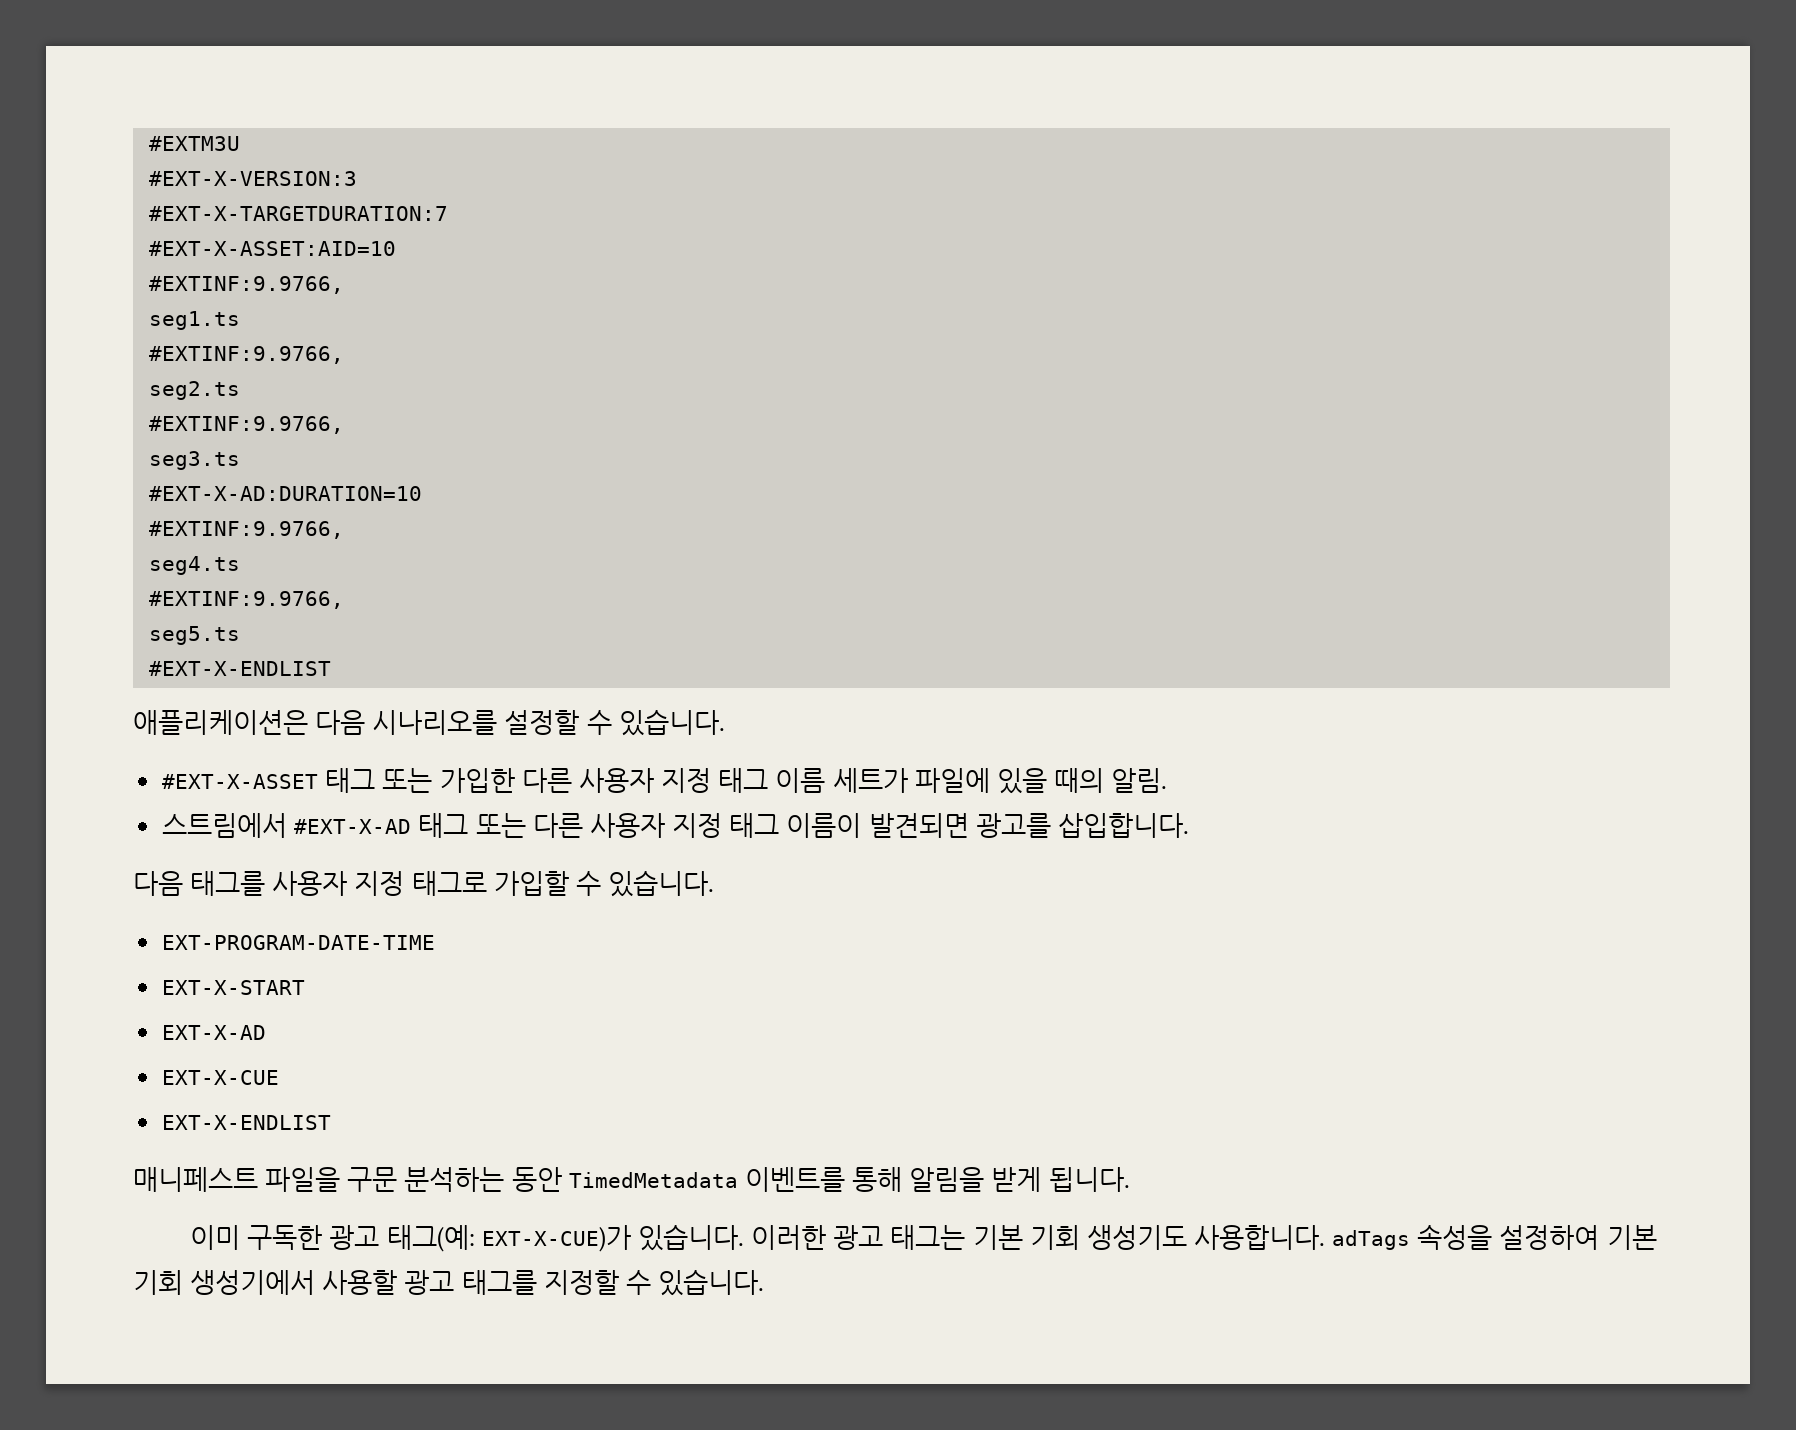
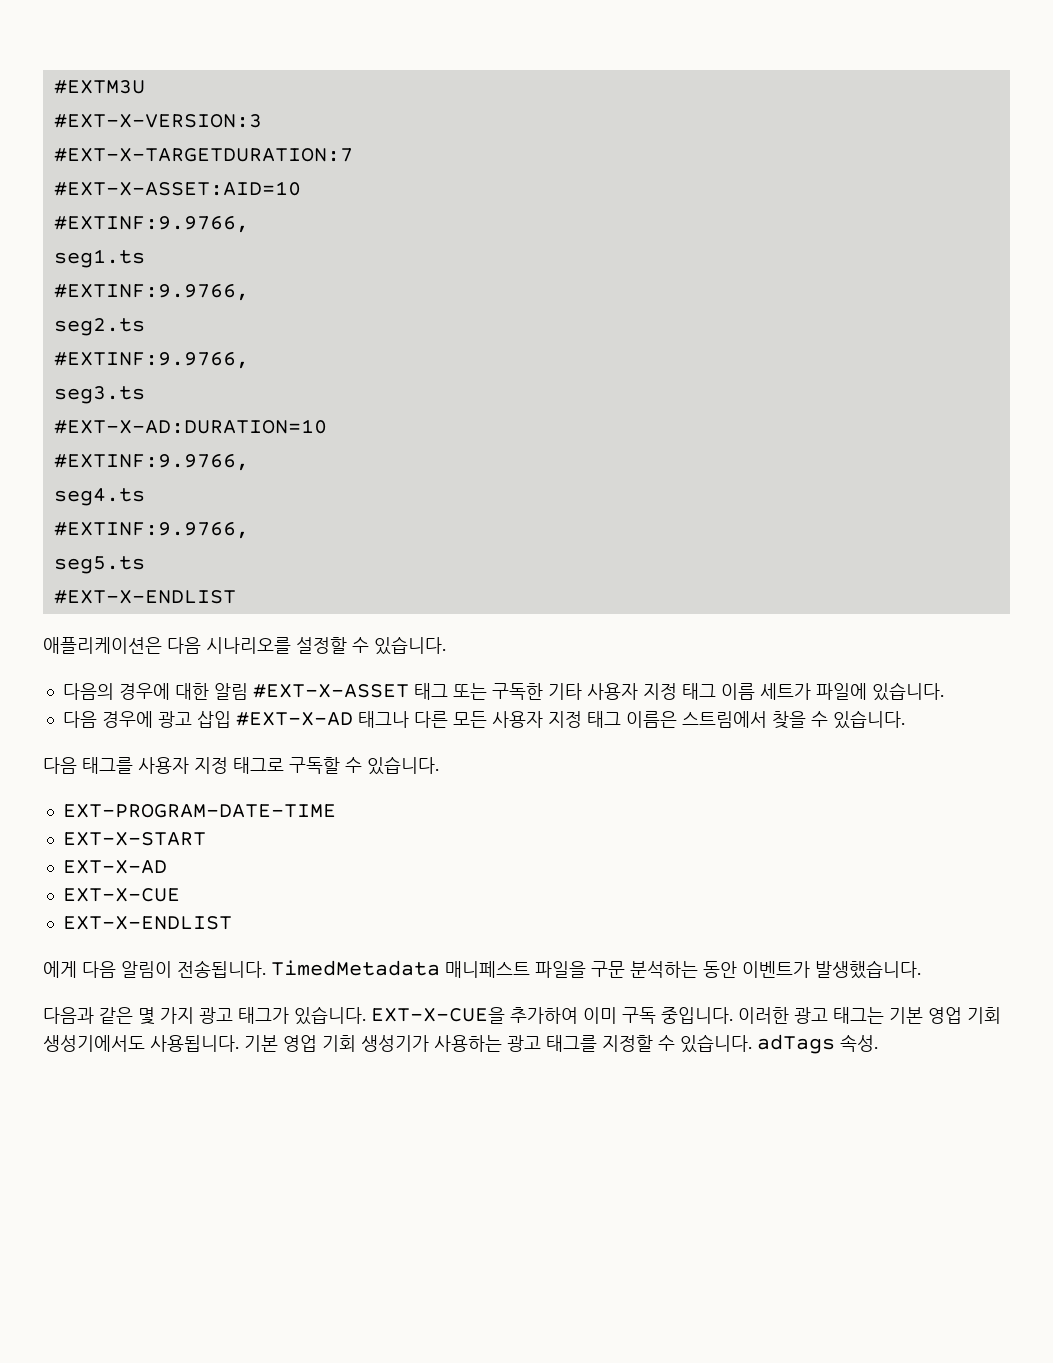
(725, 722) none -> [62,683,248,700] 다음의 경우에 대한 알림
[439,768,572,793] 가입한 다른 -> [491,683,582,700] 구독한 기타
[996,768,1168,794] [162,813,1189,838] 있을 때의 알림. // 스트림에서 #EXT-X-AD 태그 또는 다른 사용자 지정 태그 이름이 발견되면 광고를 삽입합니다. -> [871,682,944,701] [62,710,905,729] 있습니다. // 다음 경우에 광고 삽입 #EXT-X-AD 태그나 다른 모든 사용자 지정 태그 이름은 스트림에서 찾을 수 있습니다.
[493,871,569,896] 가입할 -> [289,757,340,774] 구독할
(332, 1122) none -> [43,960,440,978] 에게 다음 알림이 전송됩니다. TimedMetadata
[568,1167,1130,1192] [190,1224,1657,1252] [133,1270,398,1295] TimedMetadata 이벤트를 통해 알림을 받게 됩니다. // 이미 구독한 광고 태그(예: EXT-X-CUE)가 있습니다. 이러한 광고 태그는 기본 기회 생성기도 사용합니다. adTags 속성을 설정하여 기본 기회 생성기에서 사용할 -> [742,960,921,979] [43,1006,1001,1025] [43,1035,502,1052] 이벤트가 발생했습니다. // 다음과 같은 몇 가지 광고 태그가 있습니다. EXT-X-CUE을 추가하여 이미 구독 중입니다. 이러한 광고 태그는 기본 영업 기회 생성기에서도 사용됩니다. 기본 영업 기회 생성기가 사용하는
(765, 1282) none -> [757,1034,878,1054] adTags 속성.

